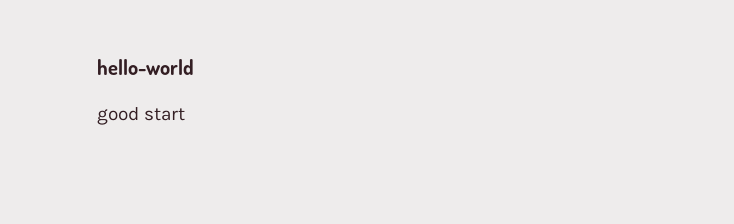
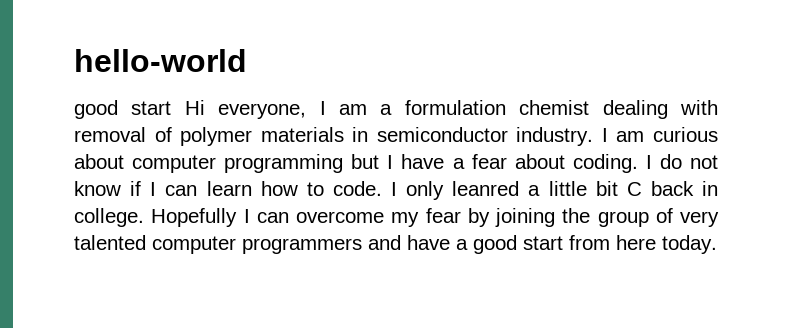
(186, 114) none -> [184,100,718,119] [74,127,718,146] [74,154,718,173] [74,181,718,200] [74,208,719,227] [74,235,717,254] Hi everyone, I am a formulation chemist dealing with removal of polymer materials in semiconductor industry. I am curious about computer programming but I have a fear about coding. I do not know if I can learn how to code. I only leanred a little bit C back in college. Hopefully I can overcome my fear by joining the group of very talented computer programmers and have a good start from here today.

